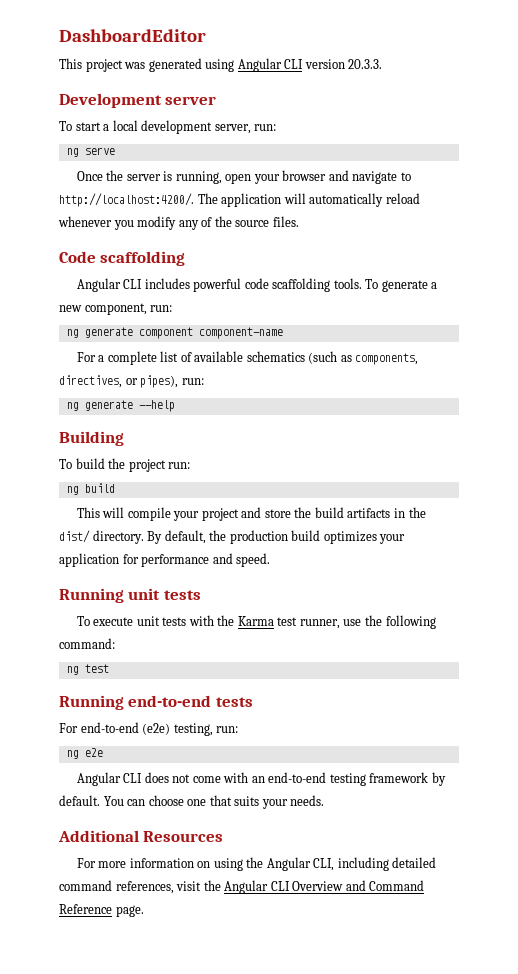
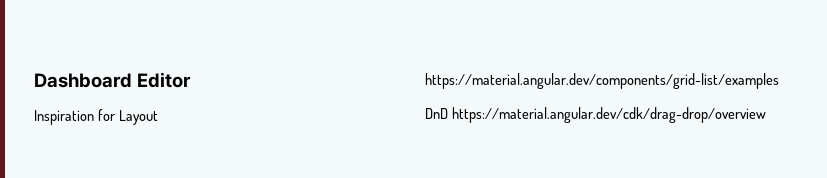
[59,29,206,42] [59,58,383,72] [59,93,217,108] [59,120,277,134] [66,147,115,157] [76,170,411,184] [59,193,420,207] [58,216,299,230] [59,251,186,266] [76,278,438,292] [59,303,173,315] [66,327,283,339] [76,351,419,365] [59,375,204,388] [66,400,175,412] [59,431,124,446] [59,458,191,472] [66,483,115,495] [76,507,426,521] [59,530,406,544] [59,553,271,567] [59,588,201,603] [76,615,436,629] [59,638,115,649] [66,664,109,675] [59,695,253,710] [59,722,239,736] [66,748,103,759] [76,772,446,786] [59,795,325,809] [58,830,224,842] [76,857,437,871] [59,880,425,894] [59,904,144,917] DashboardEditor // This project was generated using Angular CLI version 20.3.3. // Development server // To start a local development server, run: // ng serve // Once the server is running, open your browser and navigate to http://localhost:4200/. The application will automatically reload whenever you modify any of the source files. // Code scaffolding // Angular CLI includes powerful code scaffolding tools. To generate a new component, run: // ng generate component component-name // For a complete list of available schematics (such as components, directives, or pipes), run: // ng generate --help // Building // To build the project run: // ng build // This will compile your project and store the build artifacts in the dist/ directory. By default, the production build optimizes your application for performance and speed. // Running unit tests // To execute unit tests with the Karma test runner, use the following command: // ng test // Running end-to-end tests // For end-to-end (e2e) testing, run: // ng e2e // Angular CLI does not come with an end-to-end testing framework by default. You can choose one that suits your needs. // Additional Resources // For more information on using the Angular CLI, including detailed command references, visit the Angular CLI Overview and Command Reference page. -> [34,72,192,88] [34,109,158,125] [425,73,779,89] [425,107,766,123] Dashboard Editor // Inspiration for Layout https://material.angular.dev/components/grid-list/examples // DnD https://material.angular.dev/cdk/drag-drop/overview

